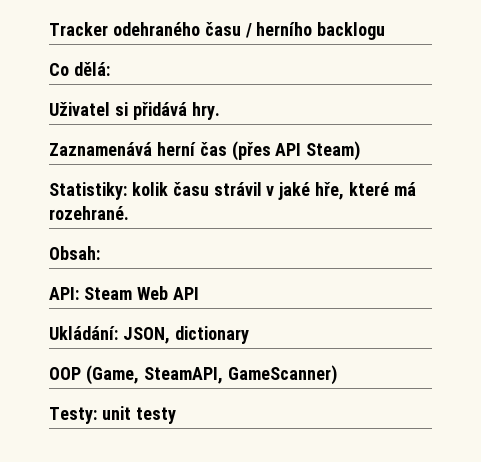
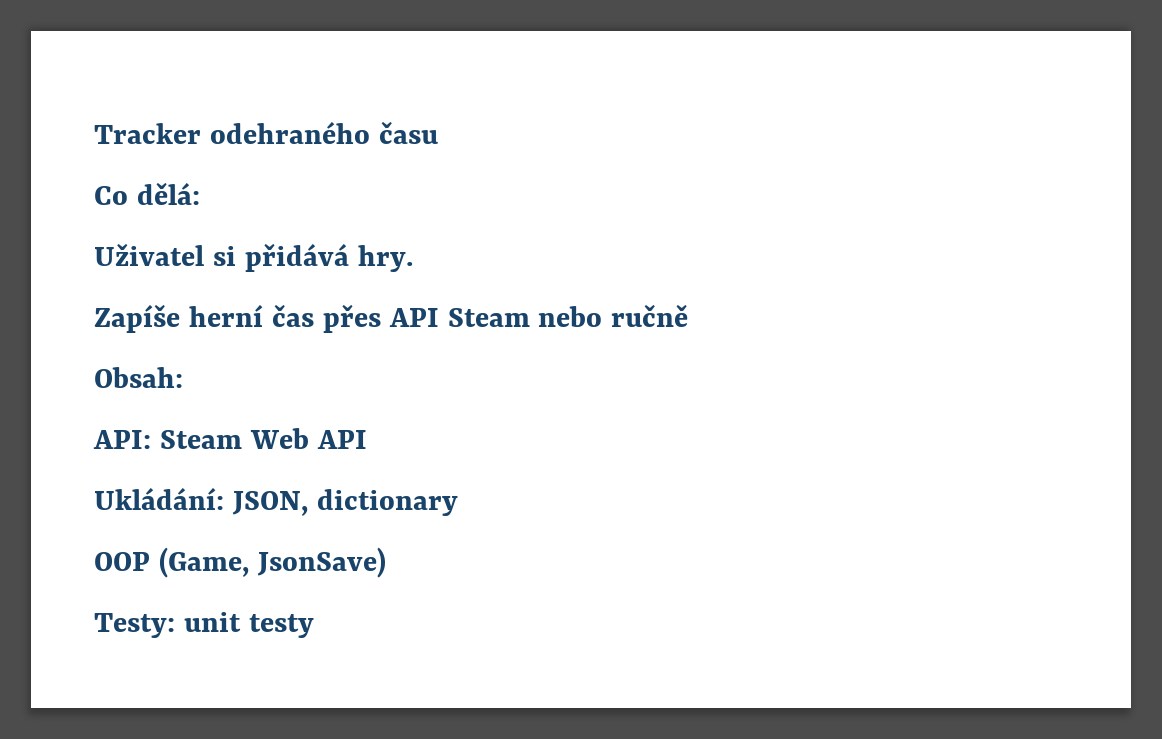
[244,22,386,40] / herního backlogu -> (438, 132) none
[49,142,152,156] Zaznamenává -> [94,304,180,333] Zapíše
[231,141,361,161] [49,182,416,200] [49,206,129,220] (přes API Steam) // Statistiky: kolik času strávil v jaké hře, které má rozehrané. -> [322,304,689,333] přes API Steam nebo ručně
[143,365,337,385] SteamAPI, GameScanner) -> [256,547,386,578] JsonSave)

